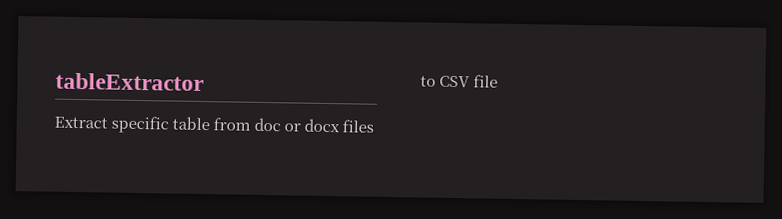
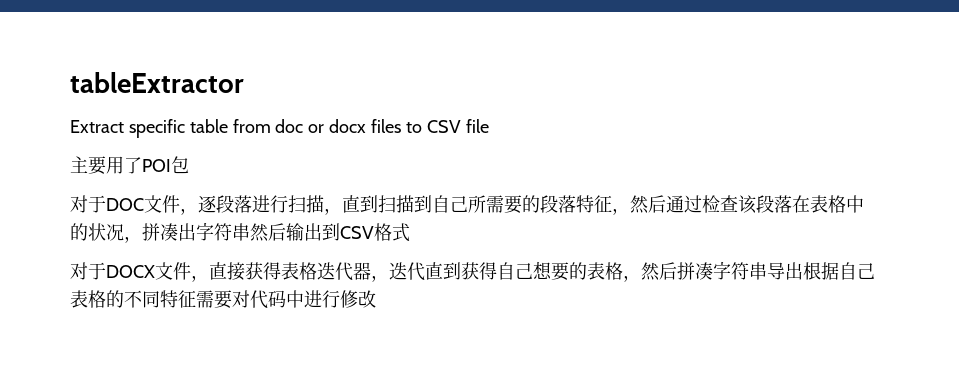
(499, 81) none -> [70,156,189,175] [70,195,864,215] [70,222,410,243] [70,261,875,282] [70,290,376,309] // 主要用了POI包 // 对于DOC文件，逐段落进行扫描，直到扫描到自己所需要的段落特征，然后通过检查该段落在表格中的状况，拼凑出字符串然后输出到CSV格式 // 对于DOCX文件，直接获得表格迭代器，迭代直到获得自己想要的表格，然后拼凑字符串导出根据自己表格的不同特征需要对代码中进行修改

